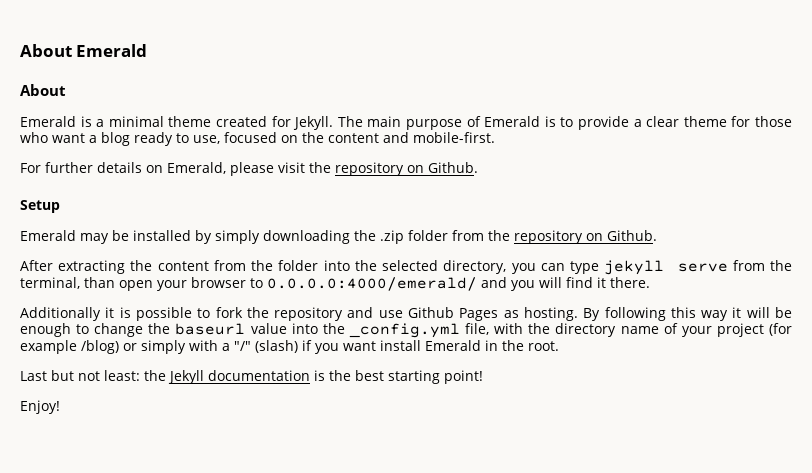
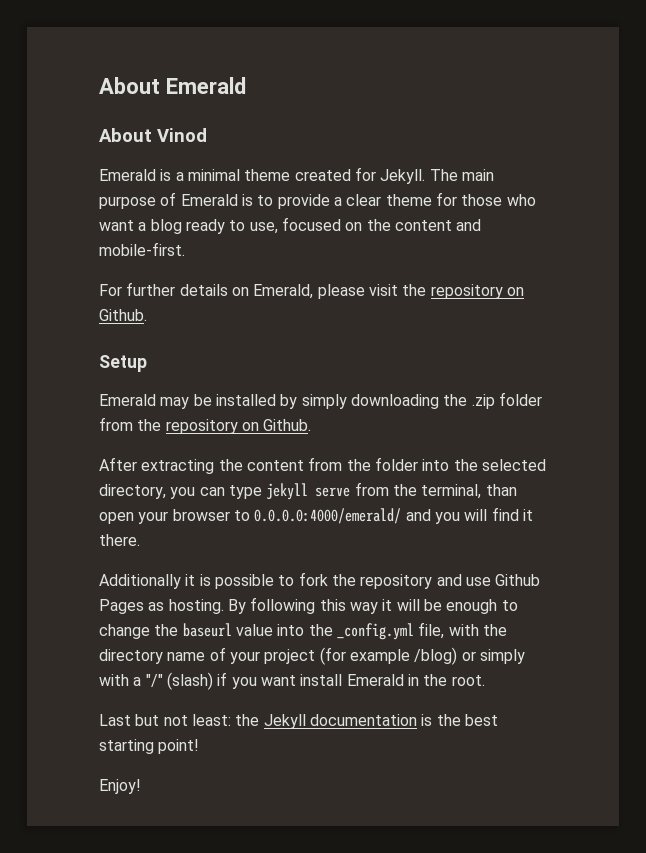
(66, 90) none -> [157,128,207,142] Vinod

